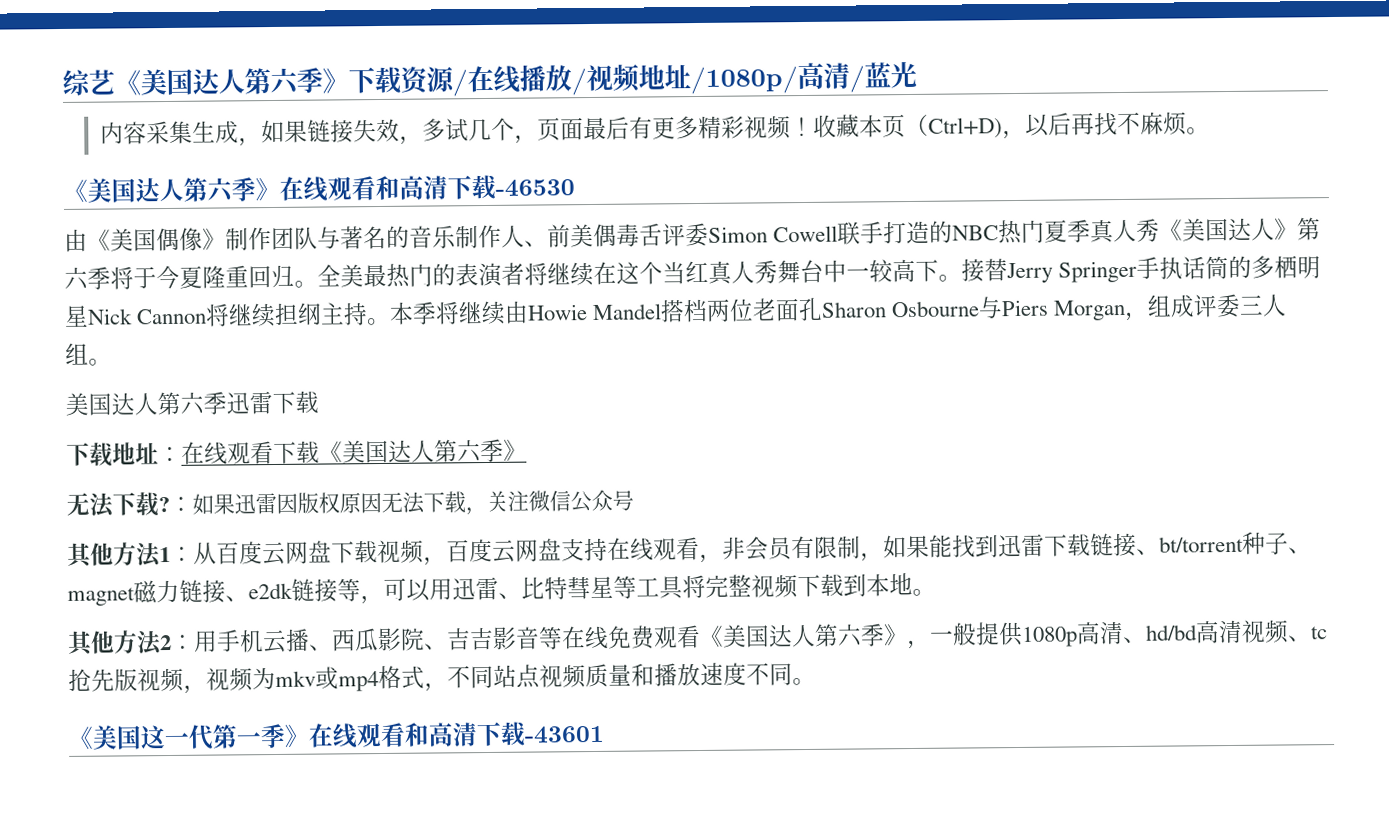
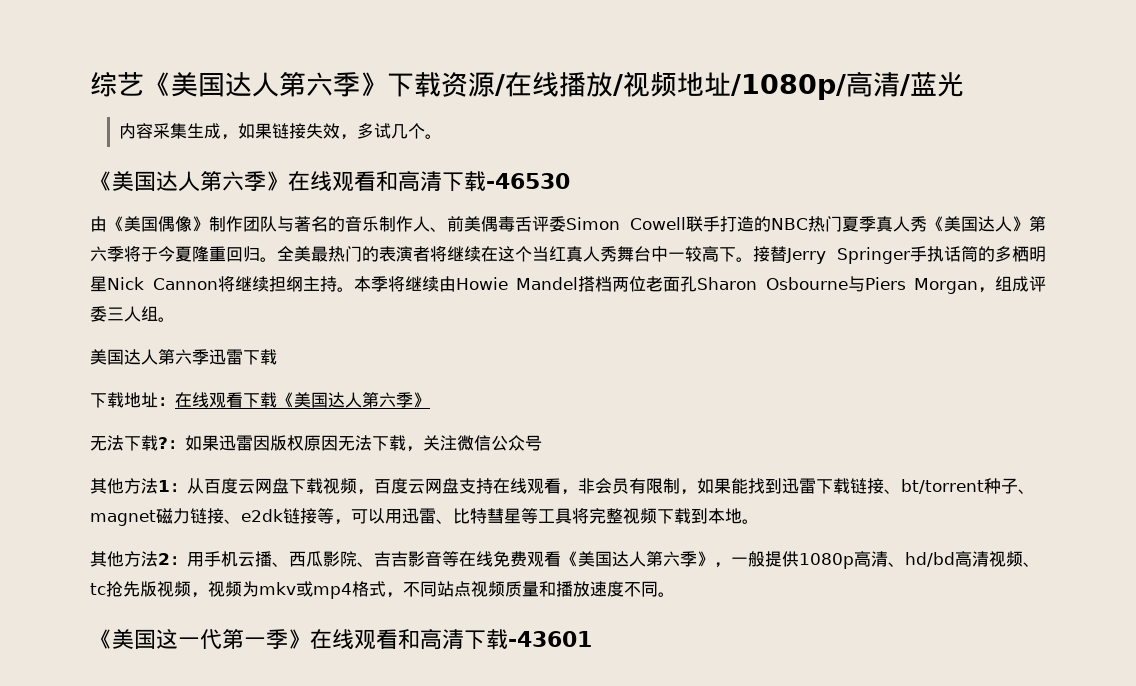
[514,111,1188,144] ，页面最后有更多精彩视频！收藏本页（Ctrl+D)，以后再找不麻烦 -> (425, 131) none

